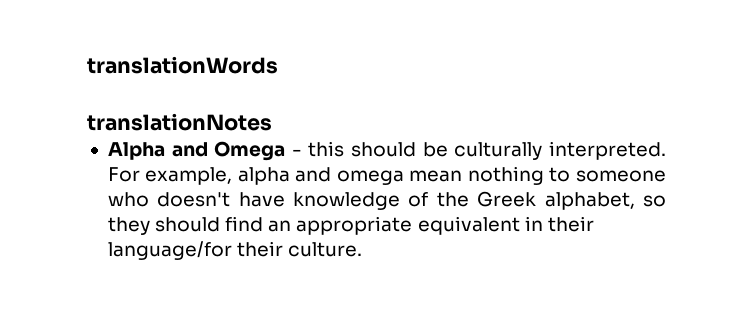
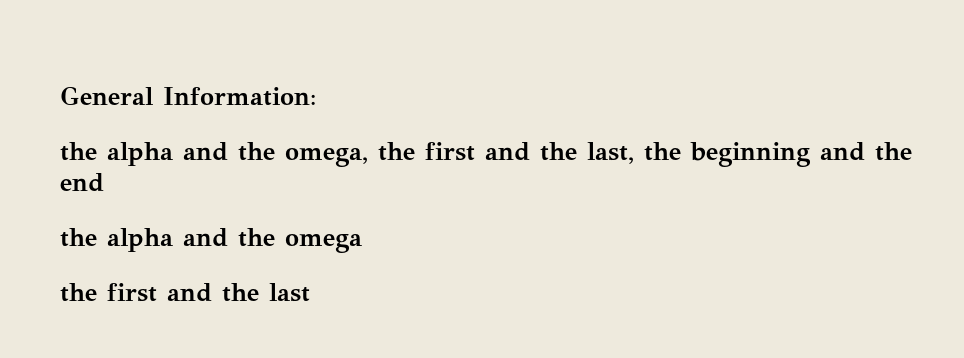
[87,56,278,74] [87,113,272,131] [107,141,666,161] [107,166,666,185] [107,191,666,210] [107,216,594,235] [107,241,363,260] translationWords // translationNotes // Alpha and Omega - this should be culturally interpreted. For example, alpha and omega mean nothing to someone who doesn't have knowledge of the Greek alphabet, so they should find an appropriate equivalent in their language/for their culture. -> [60,86,316,106] [60,142,912,167] [60,173,104,192] [60,228,362,253] [60,283,310,302] General Information: // the alpha and the omega, the first and the last, the beginning and the end // the alpha and the omega // the first and the last

